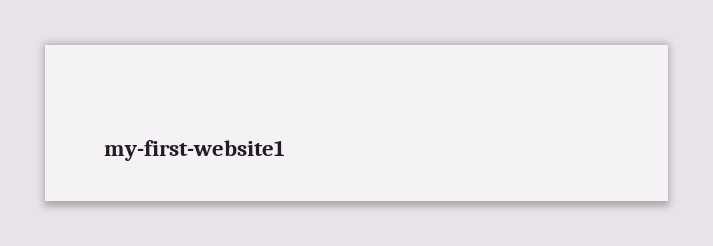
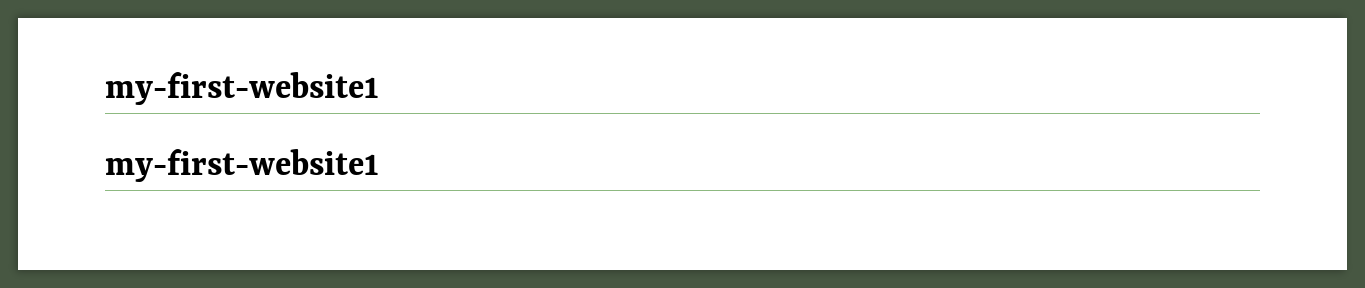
[104,140,285,161] my-first-website1 -> [105,72,379,105] [105,149,379,182] my-first-website1 // my-first-website1

